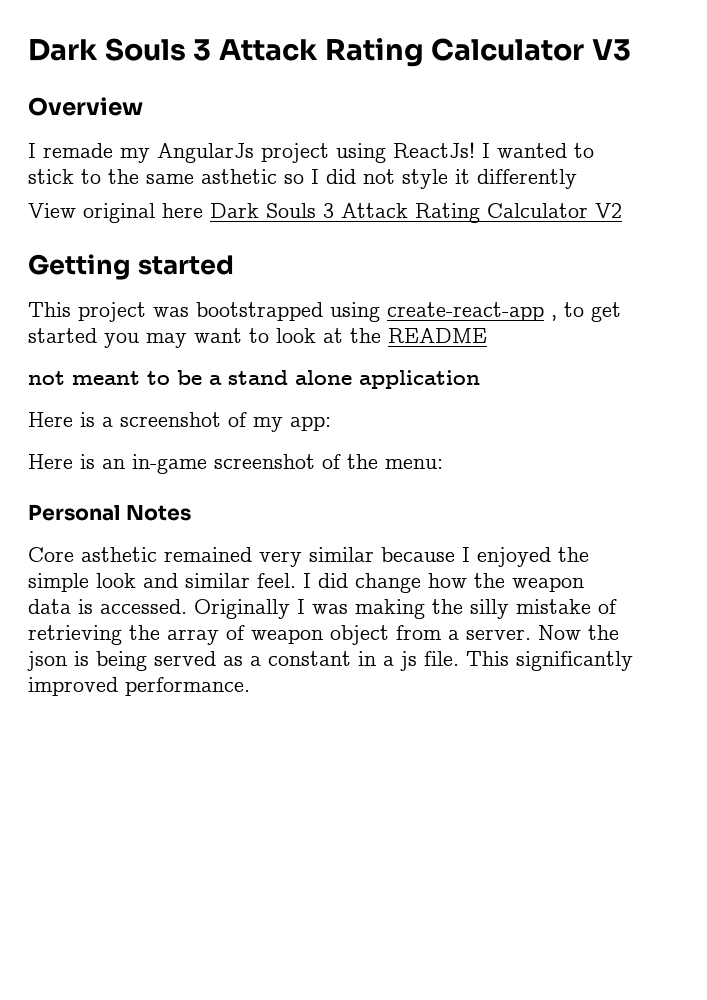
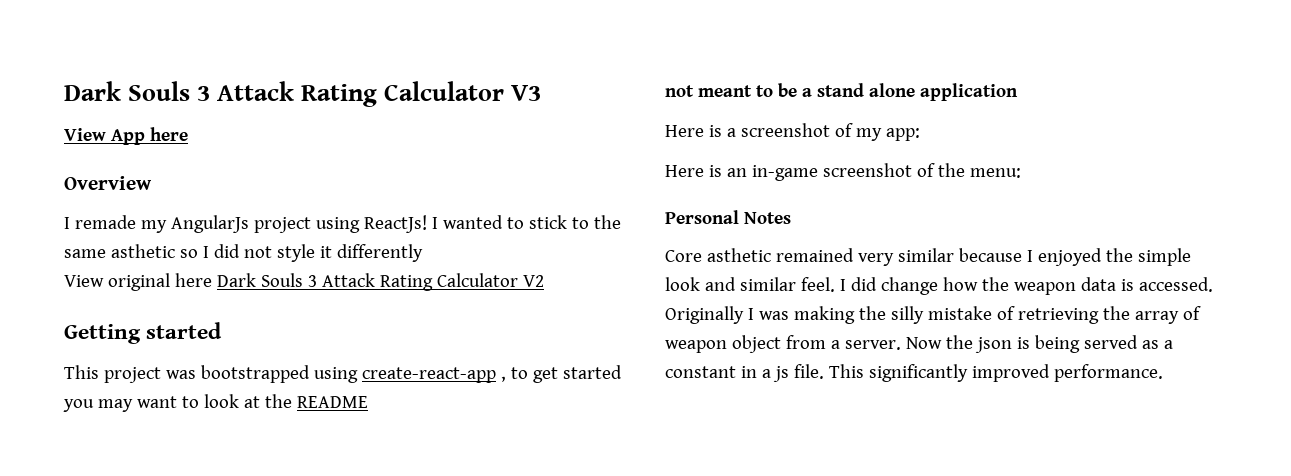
(632, 50) none -> [64,127,188,145] // View App here

